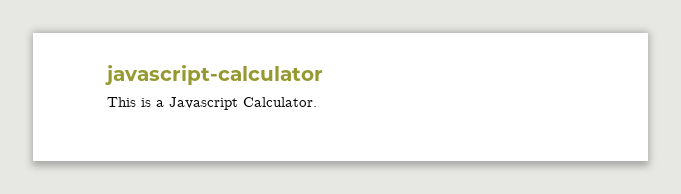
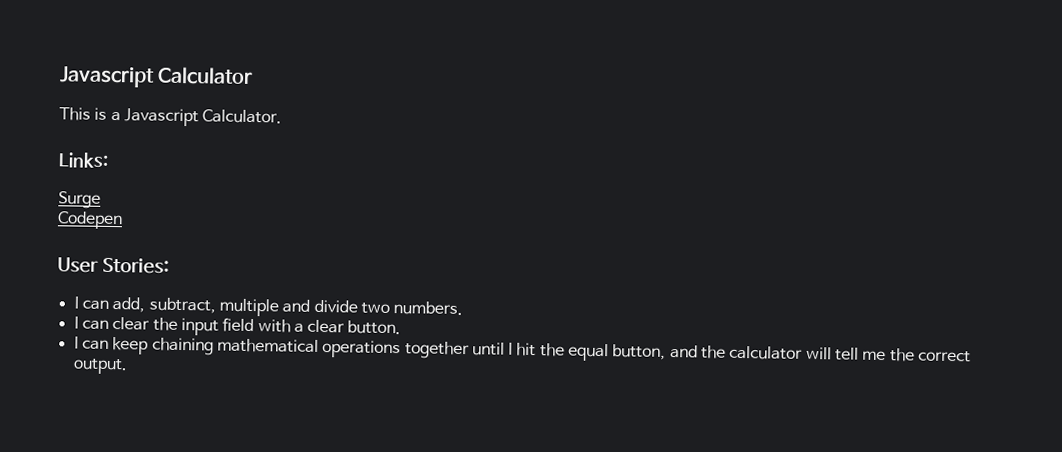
[105,65,323,85] javascript-calculator -> [59,66,254,88] Javascript Calculator
(317, 102) none -> [58,152,109,168] [58,191,101,209] [57,211,123,230] [57,257,170,274] [73,296,464,317] [73,316,402,336] [73,336,972,363] [72,358,128,375] // Links: // Surge // Codepen // User Stories: // I can add, subtract, multiple and divide two numbers. // I can clear the input field with a clear button. // I can keep chaining mathematical operations together until I hit the equal button, and the calculator will tell me the correct output.

